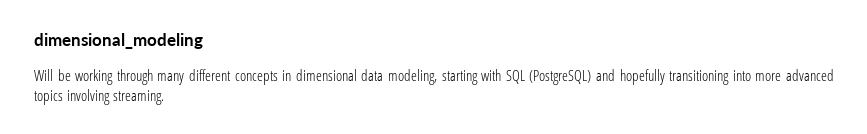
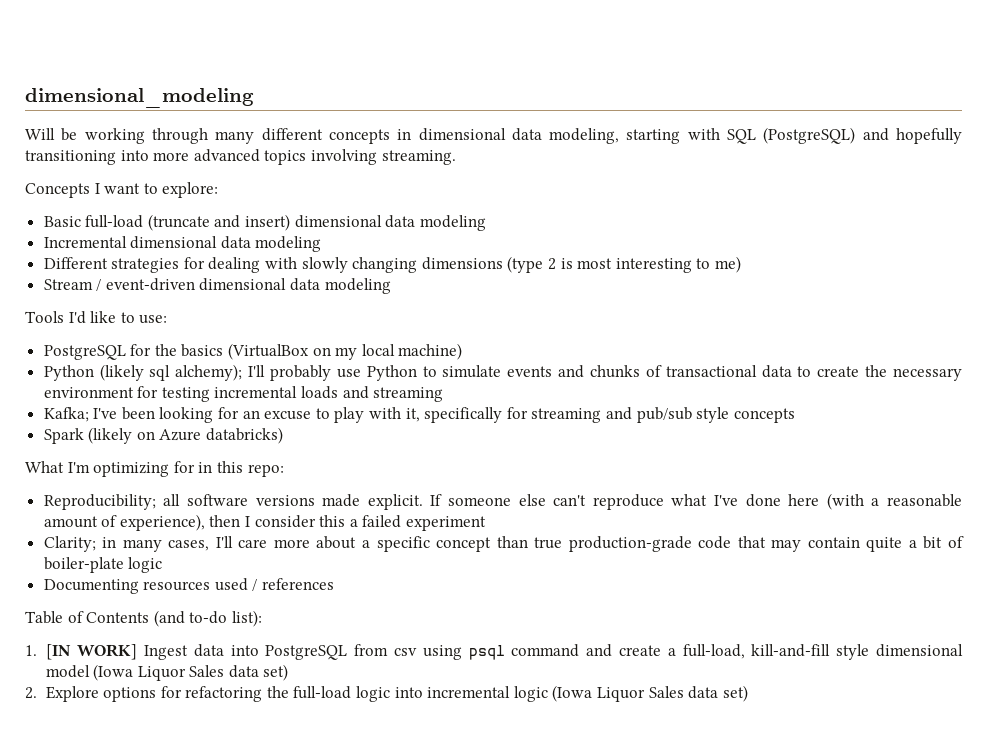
(165, 97) none -> [25,182,219,198] [43,214,486,231] [43,236,322,252] [43,256,741,273] [43,278,391,294] [25,311,168,324] [43,343,463,360] [43,364,963,381] [43,386,444,402] [43,407,795,423] [43,427,284,444] [25,461,284,477] [43,493,963,510] [43,514,487,531] [43,536,965,552] [43,557,163,573] [43,578,335,594] [25,610,262,627] [25,644,963,660] [45,664,289,681] [25,685,748,702] // Concepts I want to explore: // Basic full-load (truncate and insert) dimensional data modeling // Incremental dimensional data modeling // Different strategies for dealing with slowly changing dimensions (type 2 is most interesting to me) // Stream / event-driven dimensional data modeling // Tools I'd like to use: // PostgreSQL for the basics (VirtualBox on my local machine) // Python (likely sql alchemy); I'll probably use Python to simulate events and chunks of transactional data to create the necessary environment for testing incremental loads and streaming // Kafka; I've been looking for an excuse to play with it, specifically for streaming and pub/sub style concepts // Spark (likely on Azure databricks) // What I'm optimizing for in this repo: // Reproducibility; all software versions made explicit. If someone else can't reproduce what I've done here (with a reasonable amount of experience), then I consider this a failed experiment // Clarity; in many cases, I'll care more about a specific concept than true production-grade code that may contain quite a bit of boiler-plate logic // Documenting resources used / references // Table of Contents (and to-do list): // 1. [IN WORK] Ingest data into PostgreSQL from csv using psql command and create a full-load, kill-and-fill style dimensional model (Iowa Liquor Sales data set) // 2. Explore options for refactoring the full-load logic into incremental logic (Iowa Liquor Sales data set)

